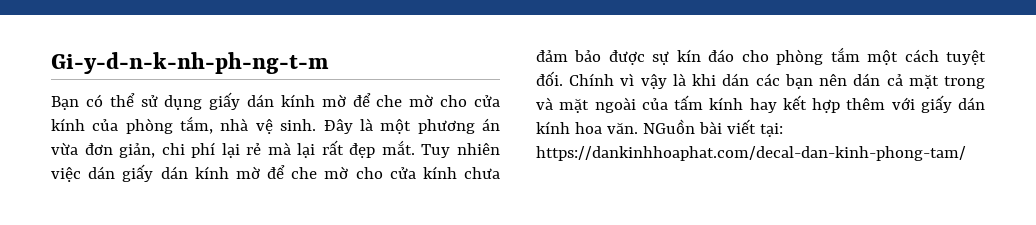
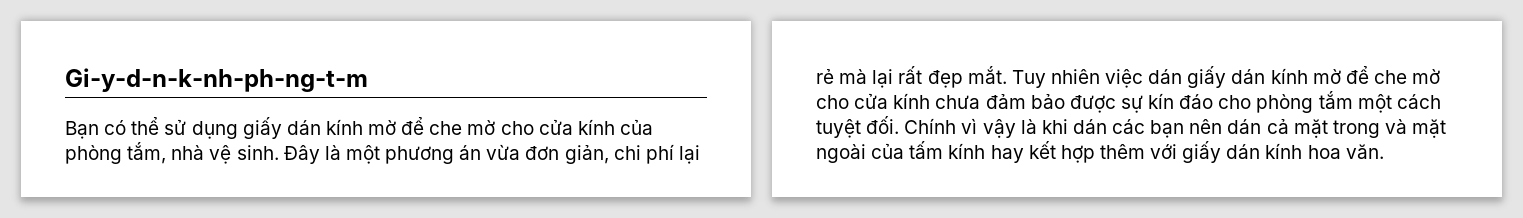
[642,119,783,137] [536,146,966,161] NGuồn bài viết tại: https://dankinhhoaphat.com/decal-dan-kinh-phong-tam/ -> (1384, 151) none

